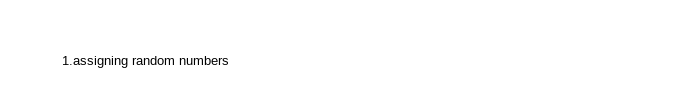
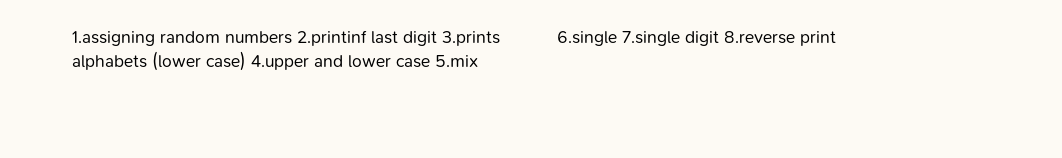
(229, 60) none -> [297,30,500,46] [72,51,478,71] [557,31,836,46] 2.printinf last digit 3.prints alphabets (lower case) 4.upper and lower case 5.mix 6.single 7.single digit 8.reverse print

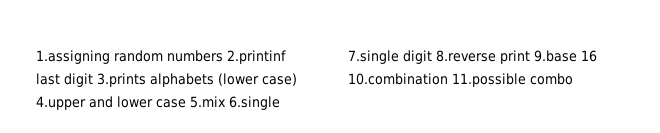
(836, 38) none -> [534,50,597,62] [348,73,573,87] 9.base 16 10.combination 11.possible combo

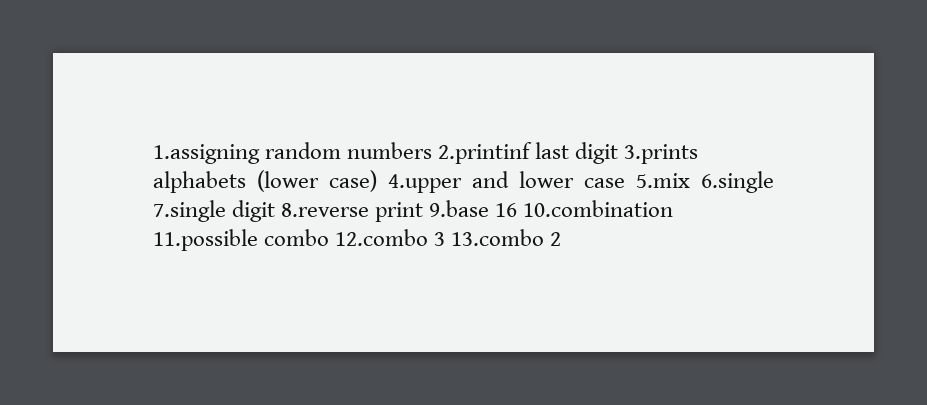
(573, 79) none -> [335,229,562,246] 12.combo 3 13.combo 2

